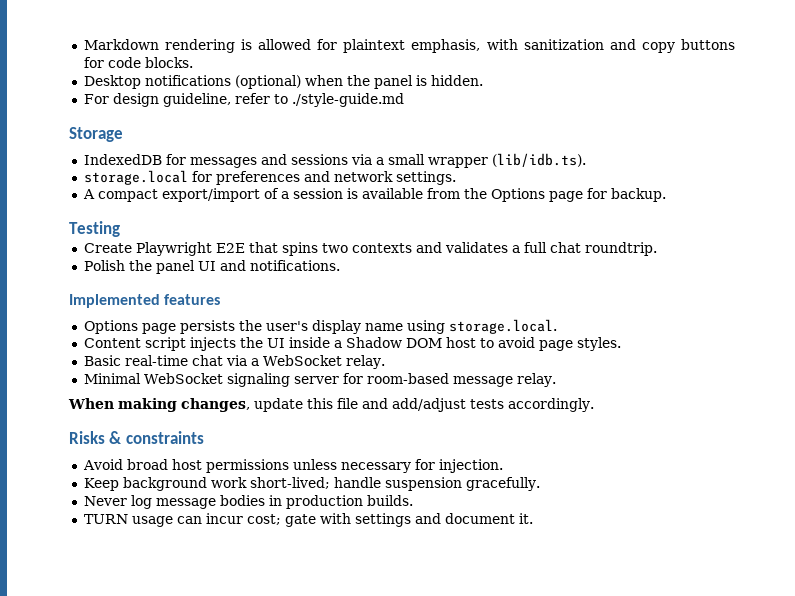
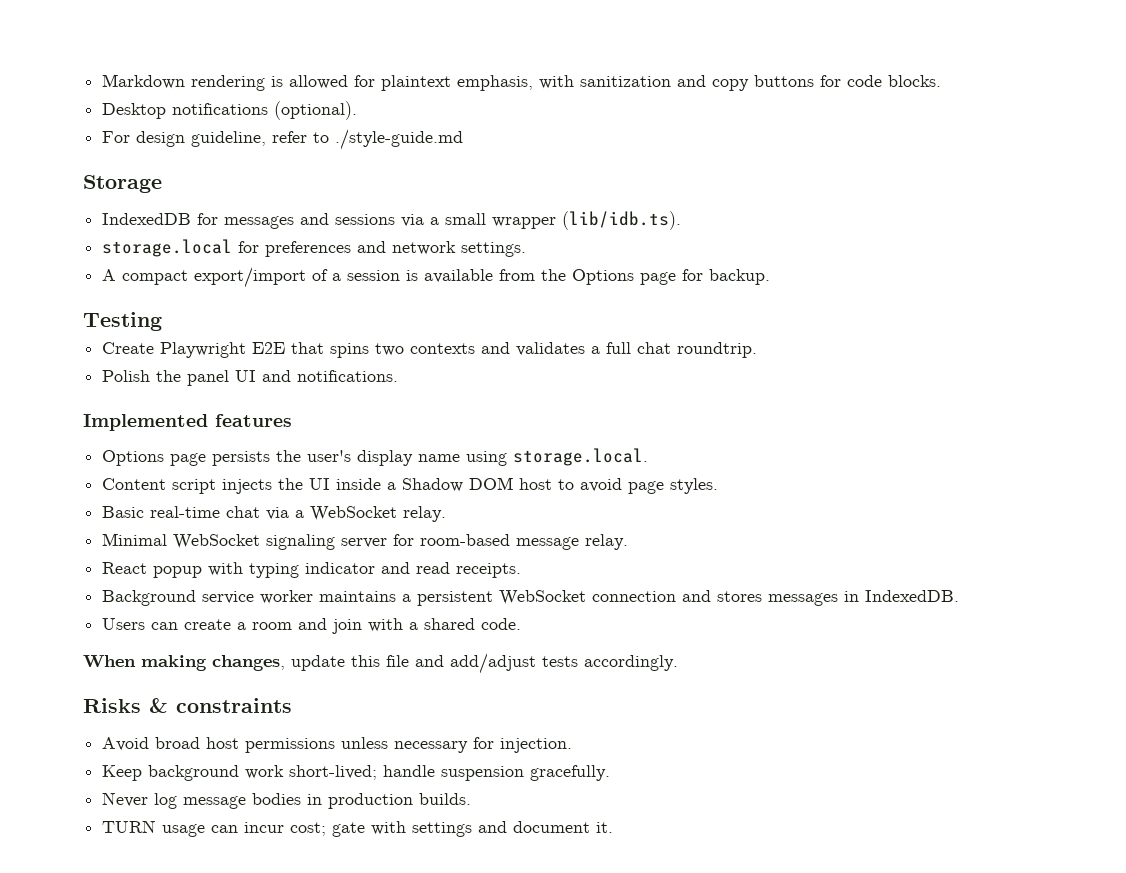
[234,75,483,89] (optional) when the panel is hidden. -> [274,101,358,120] (optional).
(556, 380) none -> [102,562,522,578] [102,590,960,606] [102,618,522,634] // React popup with typing indicator and read receipts. // Background service worker maintains a persistent WebSocket connection and stores messages in IndexedDB. // Users can create a room and join with a shared code.

